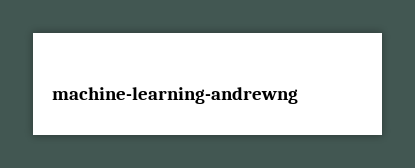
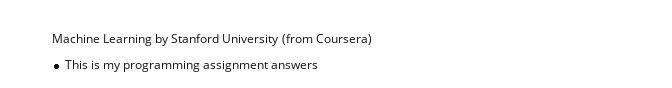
[52,87,298,104] machine-learning-andrewng -> [52,34,372,46] [64,60,319,72] Machine Learning by Stanford University (from Coursera) // This is my programming assignment answers

